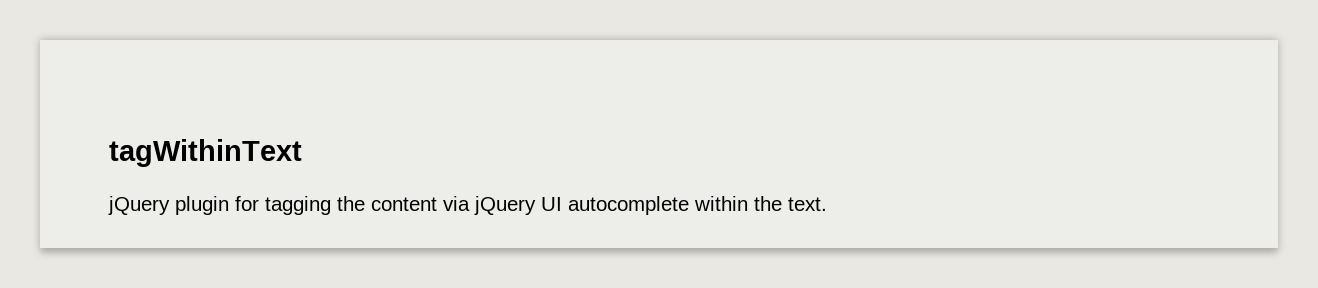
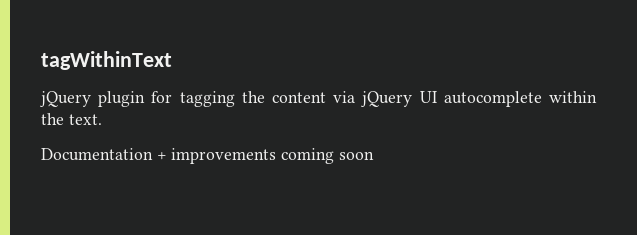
(827, 204) none -> [41,148,374,164] // Documentation + improvements coming soon

